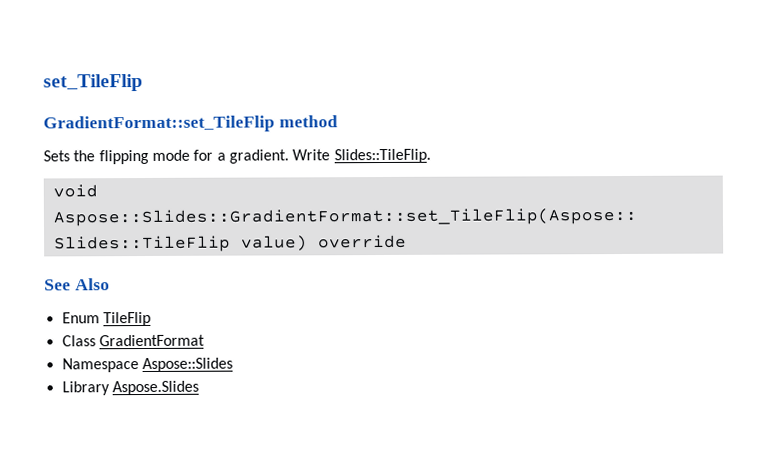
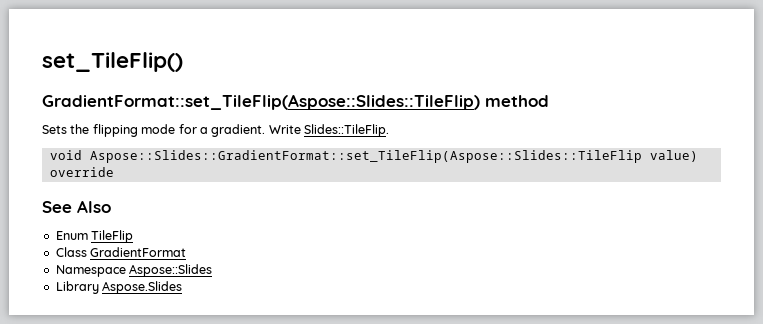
[43,74,143,92] [43,115,275,133] set_TileFlip // GradientFormat::set_TileFlip -> [42,52,183,72] [42,94,480,110] set_TileFlip() // GradientFormat::set_TileFlip(Aspose::Slides::TileFlip)

